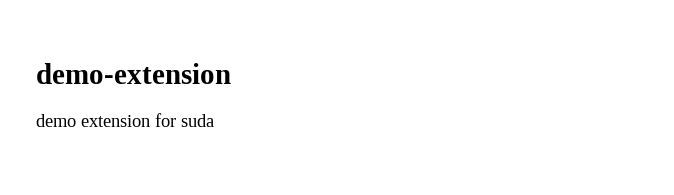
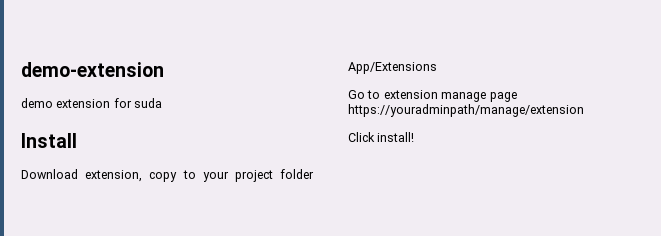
(214, 120) none -> [21,133,77,148] [21,169,314,182] [348,62,437,74] [348,90,517,102] [348,104,584,117] [348,132,415,142] // Install // Download extension, copy to your project folder App/Extensions // Go to extension manage page https://youradminpath/manage/extension // Click install!

